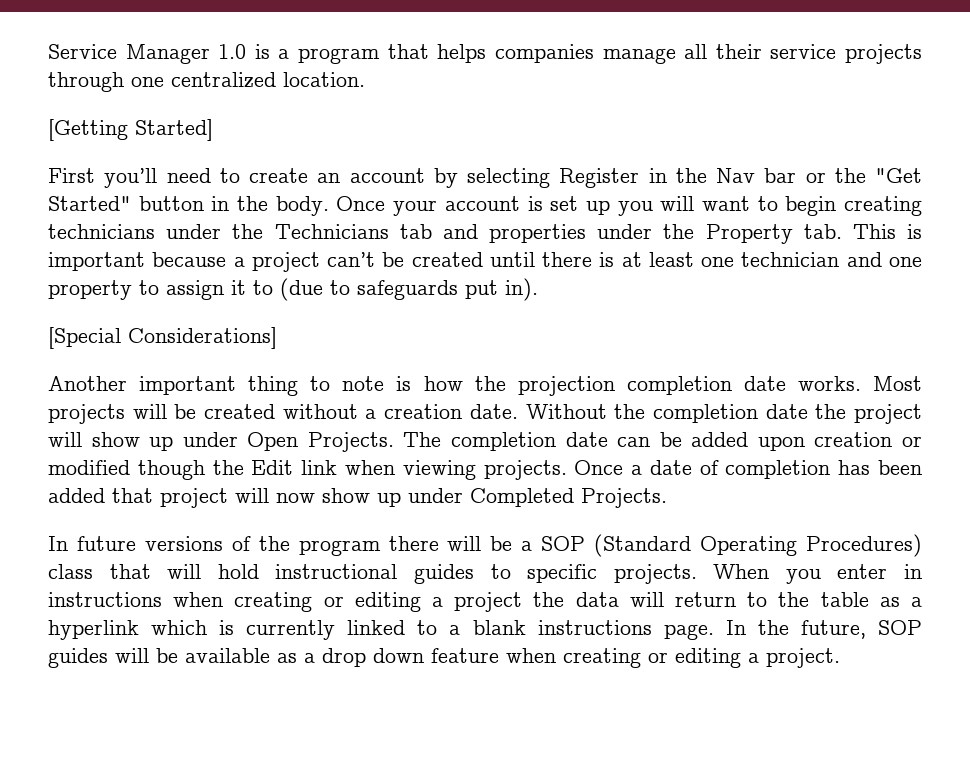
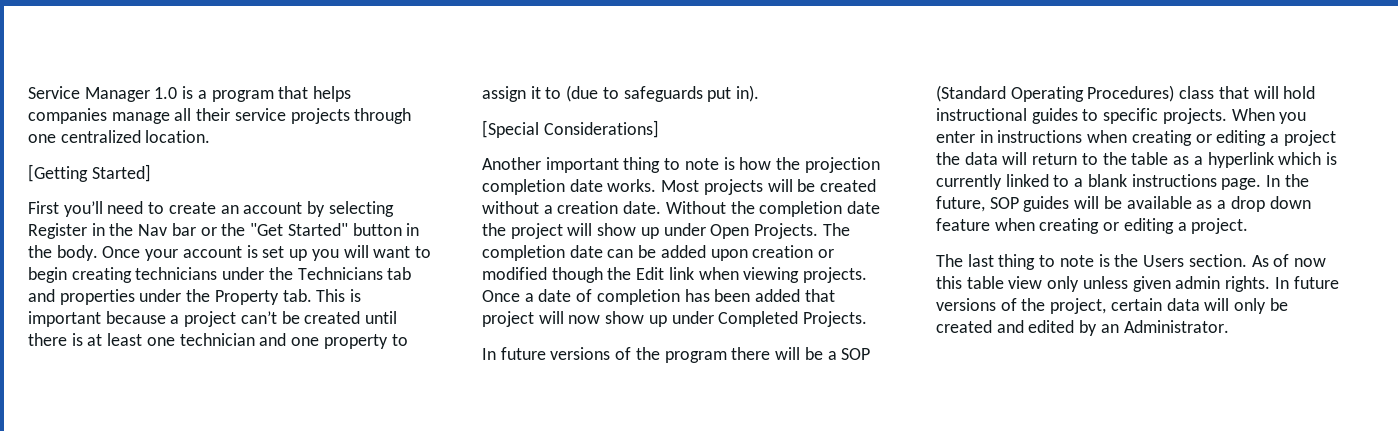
(840, 658) none -> [936,254,1326,270] [936,276,1339,292] [936,298,1288,314] [936,320,1229,336] // The last thing to note is the Users section. As of now this table view only unless given admin rights. In future versions of the project, certain data will only be created and edited by an Administrator.

